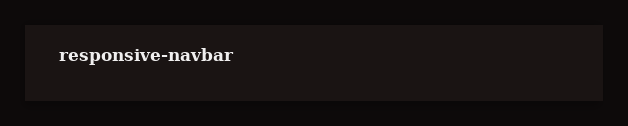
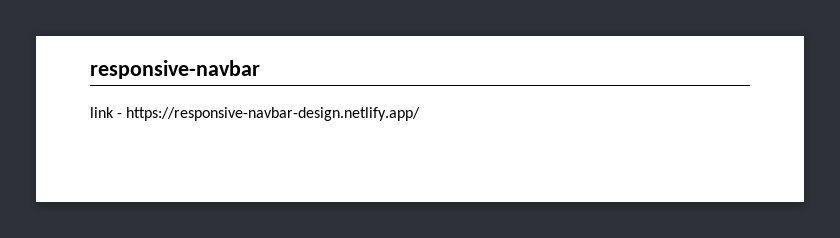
(234, 56) none -> [90,107,421,121] // link - https://responsive-navbar-design.netlify.app/

